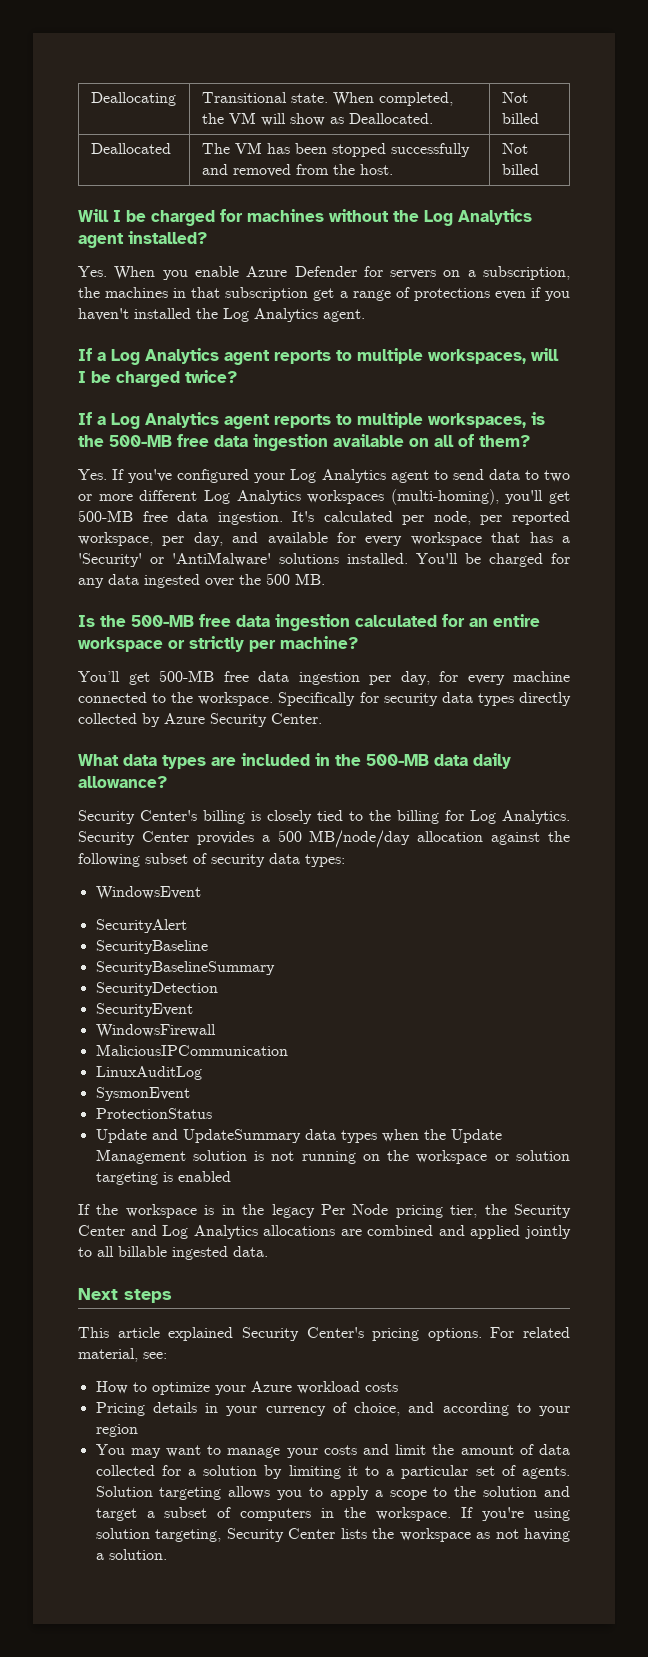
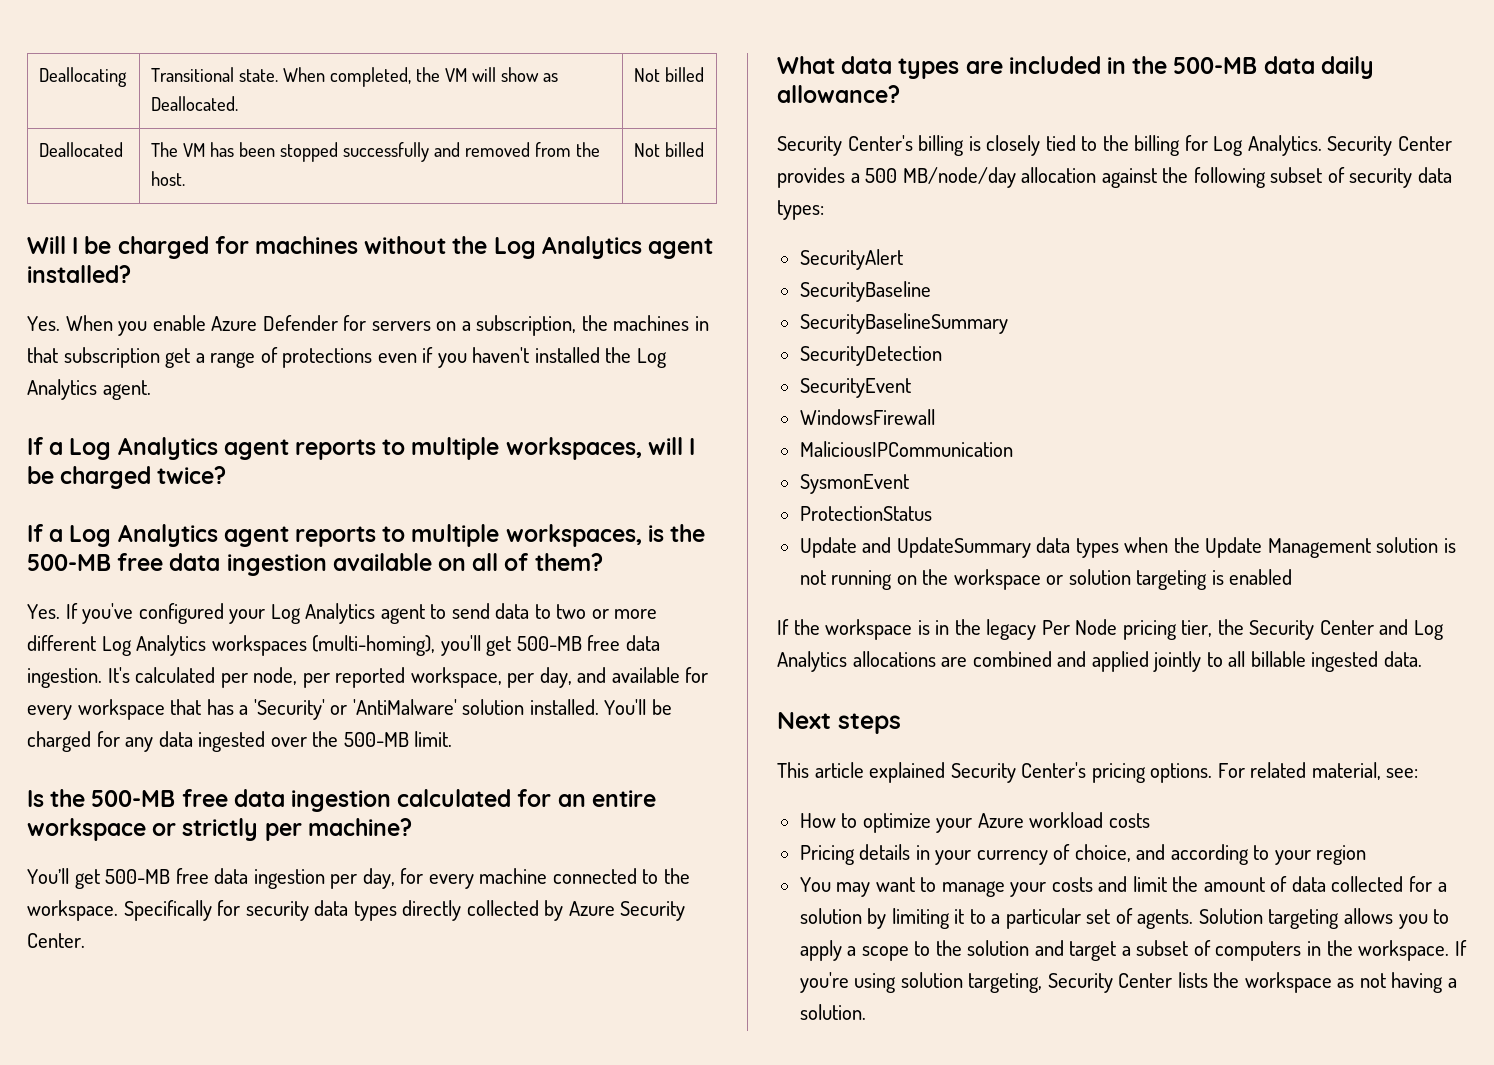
[279,553,339,564] solutions -> [462,699,525,715] solution
[266,573,325,585] 500 MB. -> [343,731,453,747] 500-MB limit.
[95,886,201,900] // WindowsEvent -> (824, 210) none
[95,1066,202,1080] // LinuxAuditLog -> (1013, 449) none

